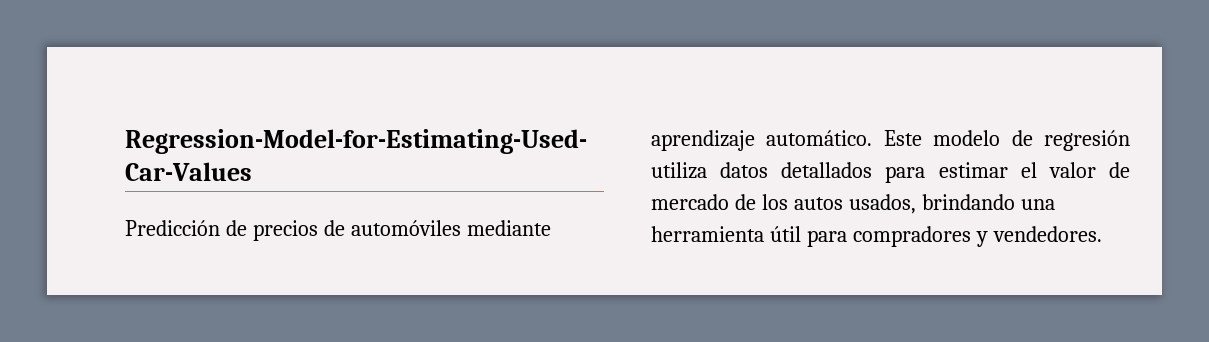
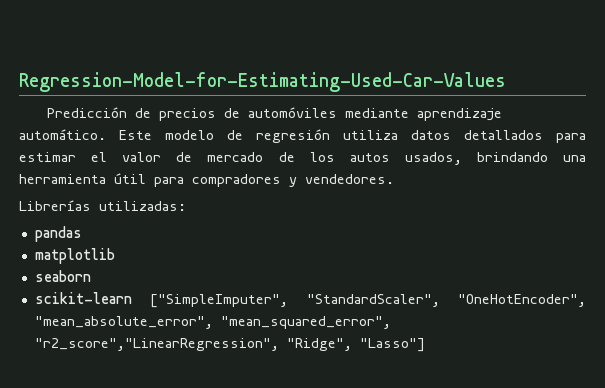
(1102, 234) none -> [19,200,186,211] [34,226,82,242] [34,248,115,264] [34,270,91,282] [34,292,586,308] [34,316,391,329] [34,338,425,352] // Librerías utilizadas: // pandas // matplotlib // seaborn // scikit-learn ["SimpleImputer", "StandardScaler", "OneHotEncoder", "mean_absolute_error", "mean_squared_error", "r2_score","LinearRegression", "Ridge", "Lasso"]

